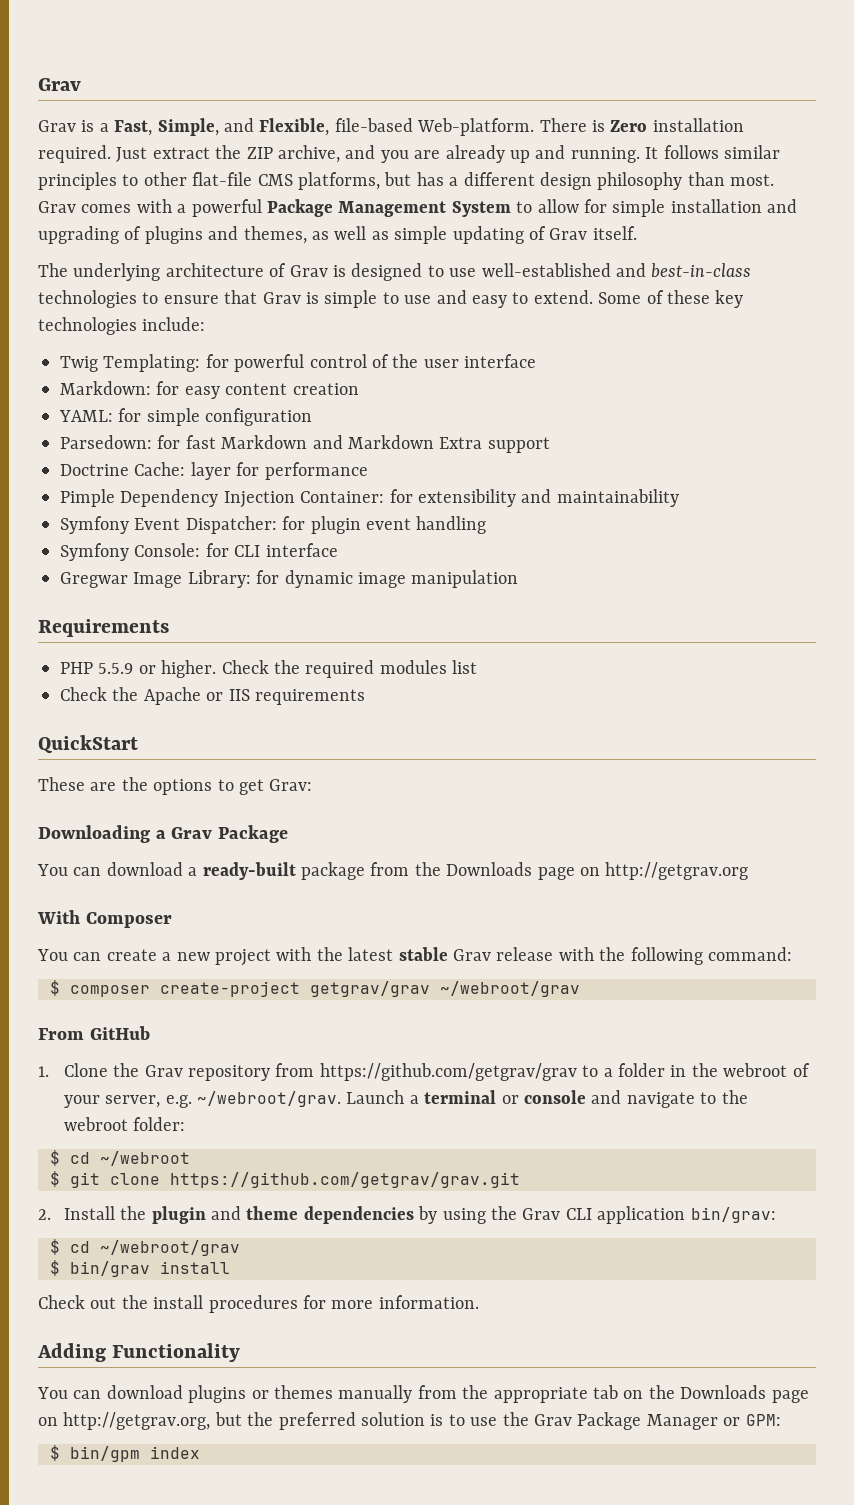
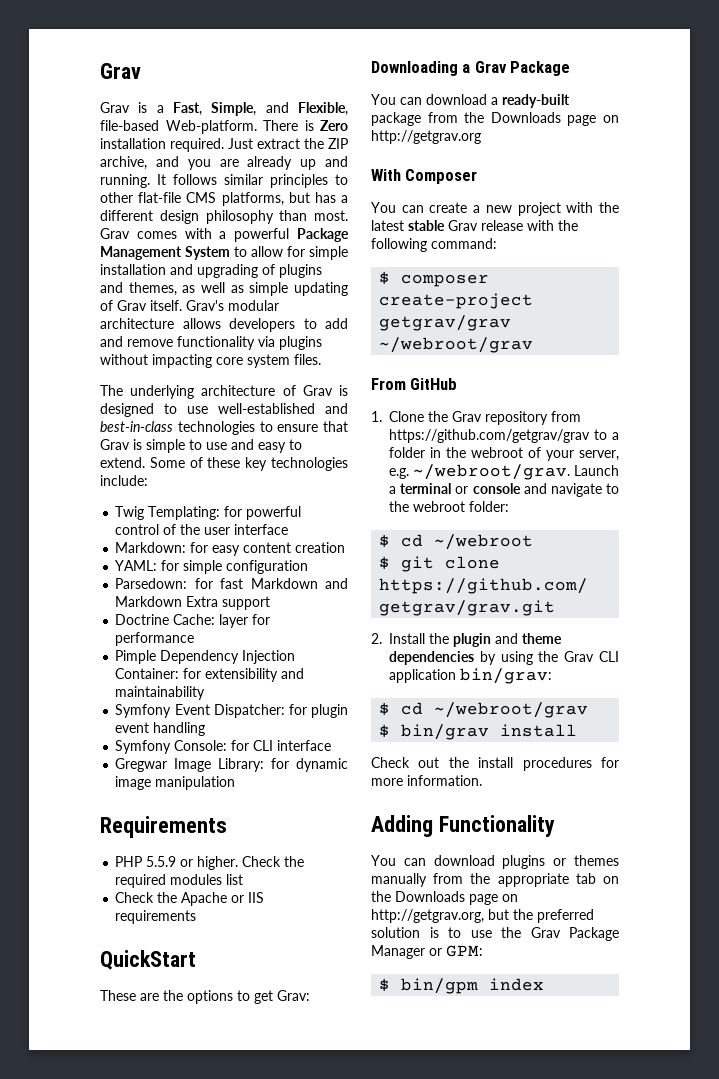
(637, 233) none -> [186,300,279,311] [100,318,348,332] [100,336,322,350] [100,354,321,368] Grav's modular architecture allows developers to add and remove functionality via plugins without impacting core system files.

